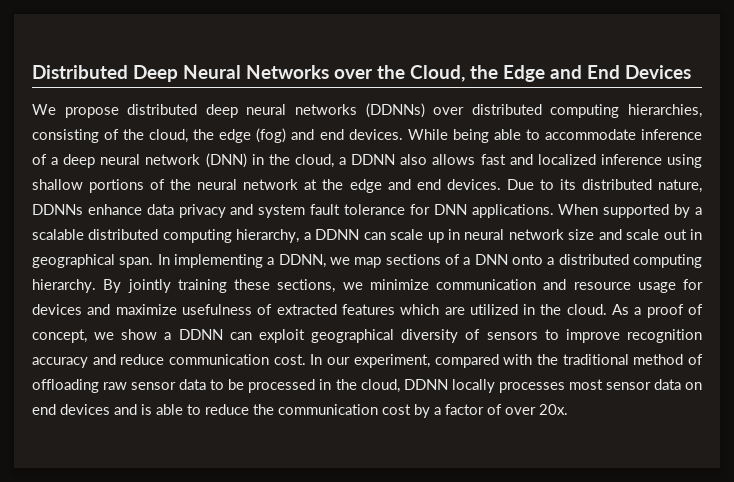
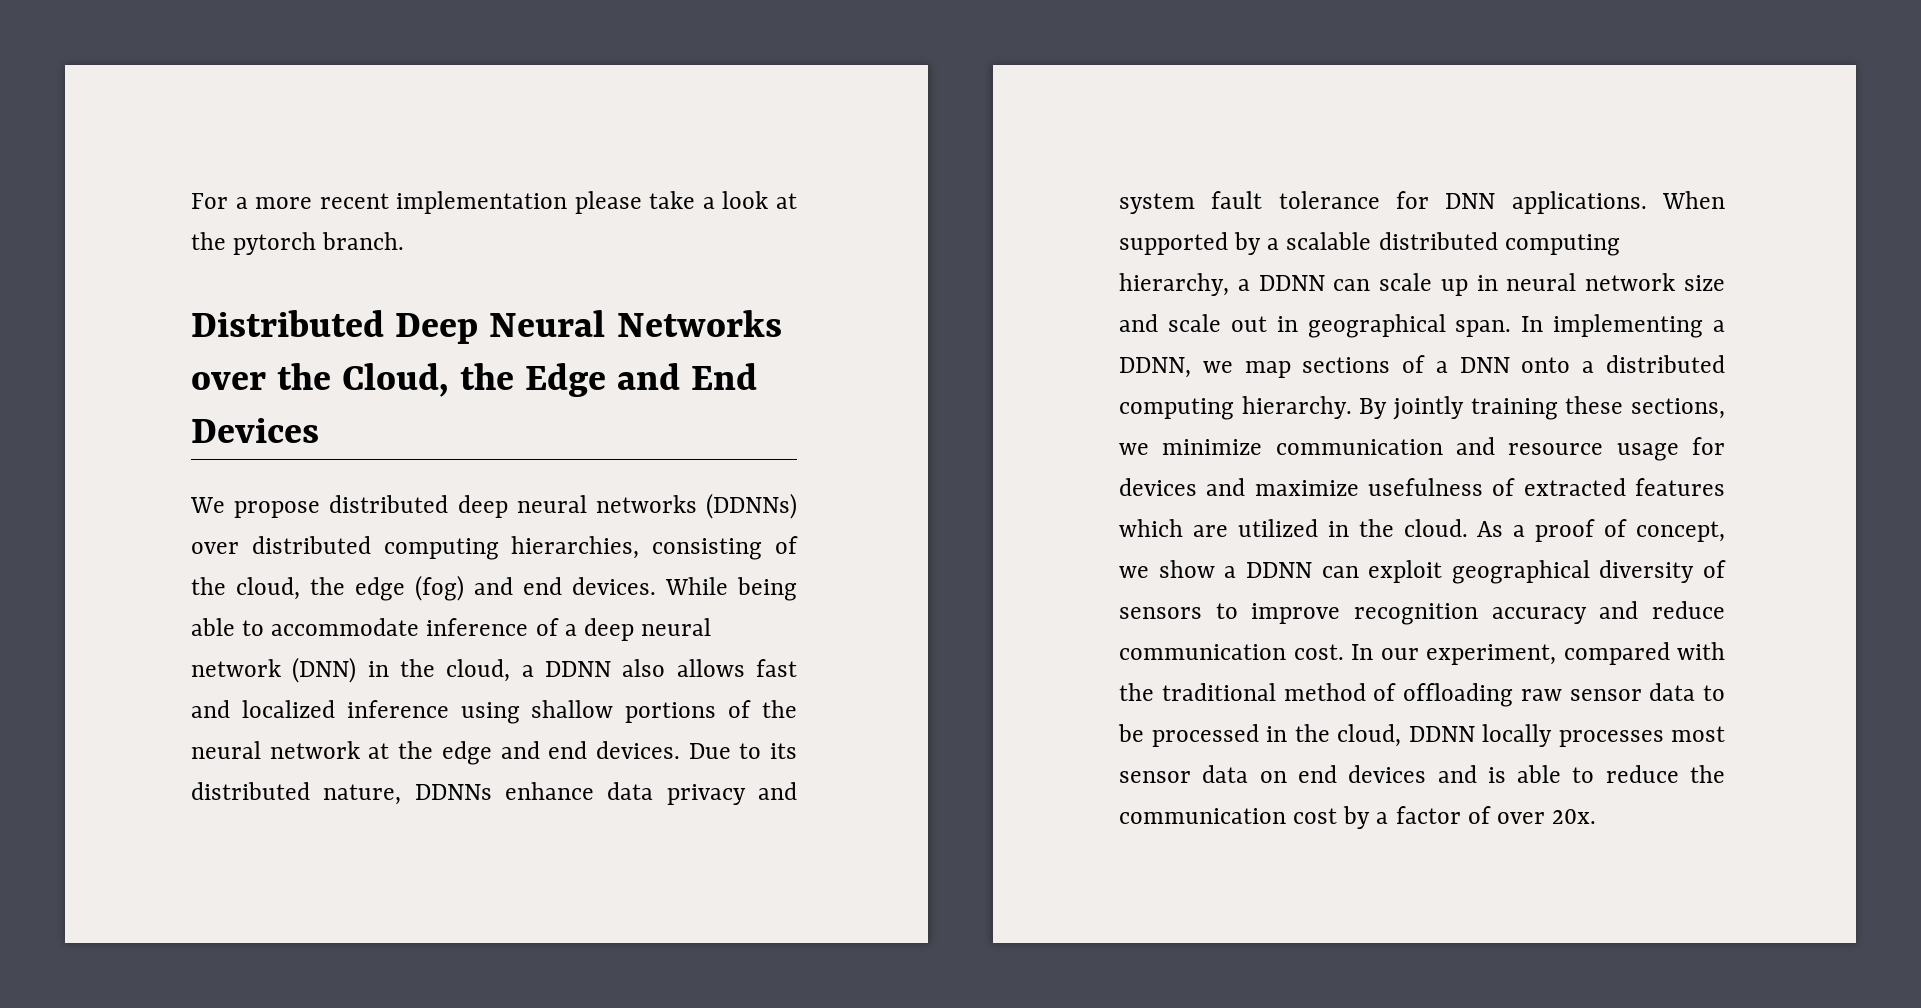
(32, 72) none -> [191,191,797,214] [191,232,405,255] For a more recent implementation please take a look at the pytorch branch. //

